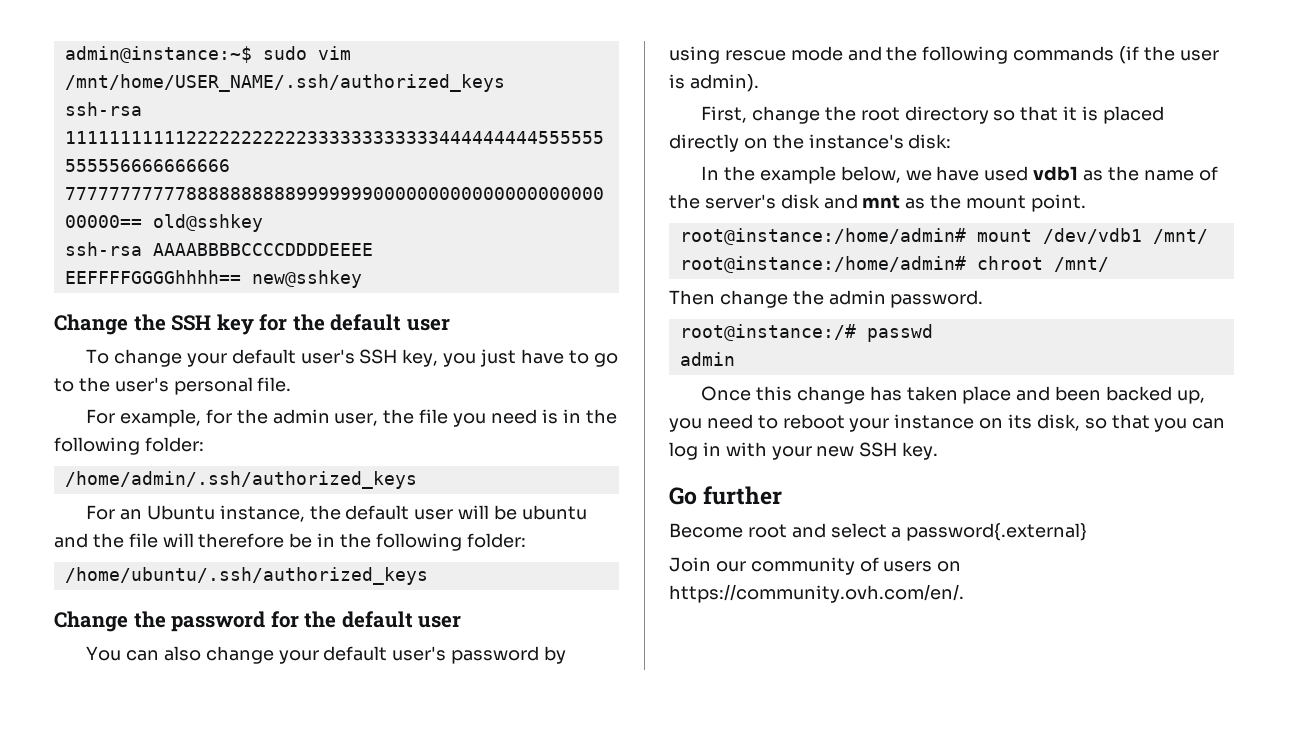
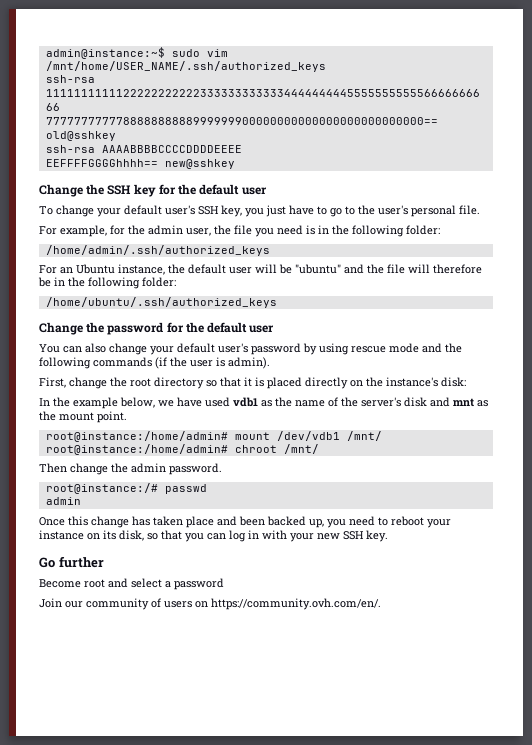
[521,505,587,520] ubuntu -> [295,264,341,274] "ubuntu"
[906,523,1088,541] password{.external} -> [174,578,224,590] password

